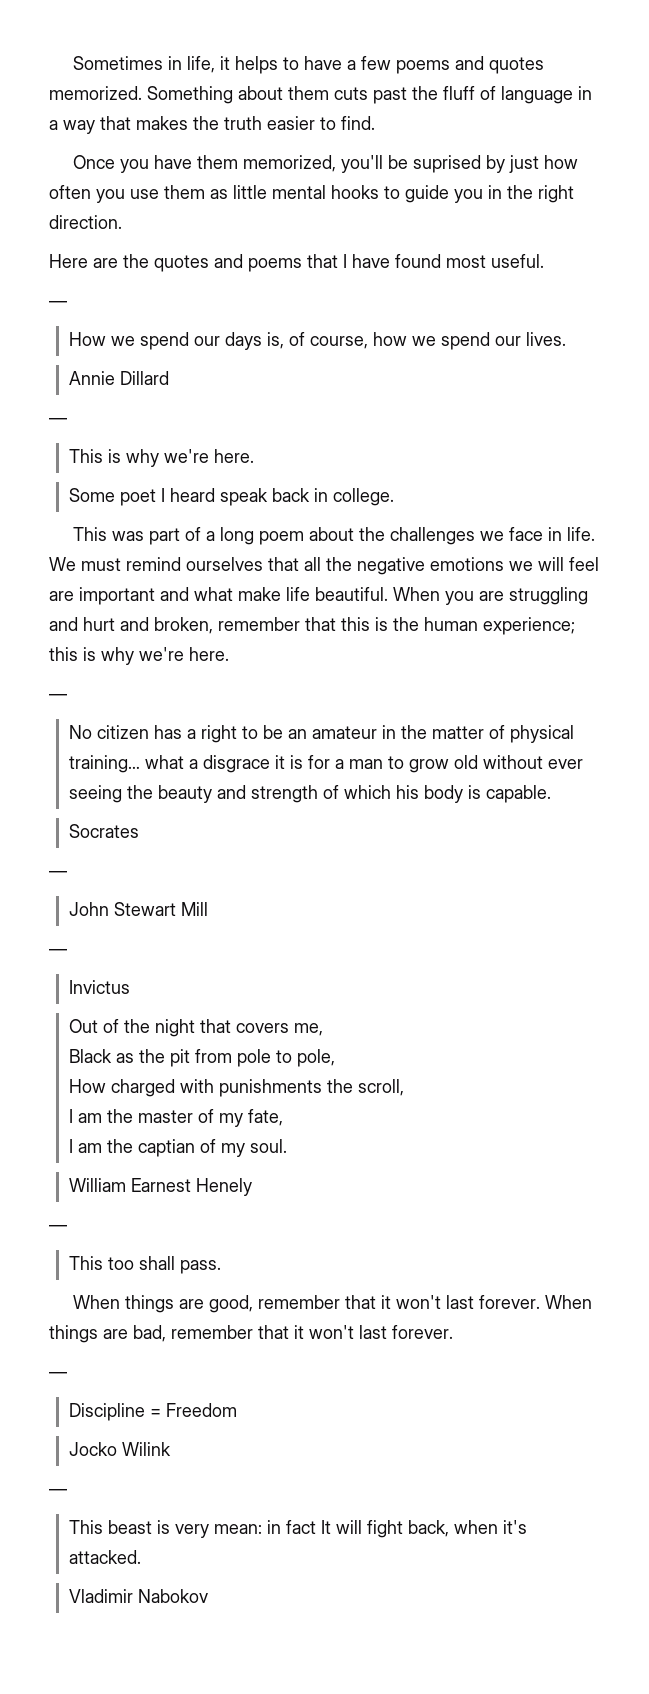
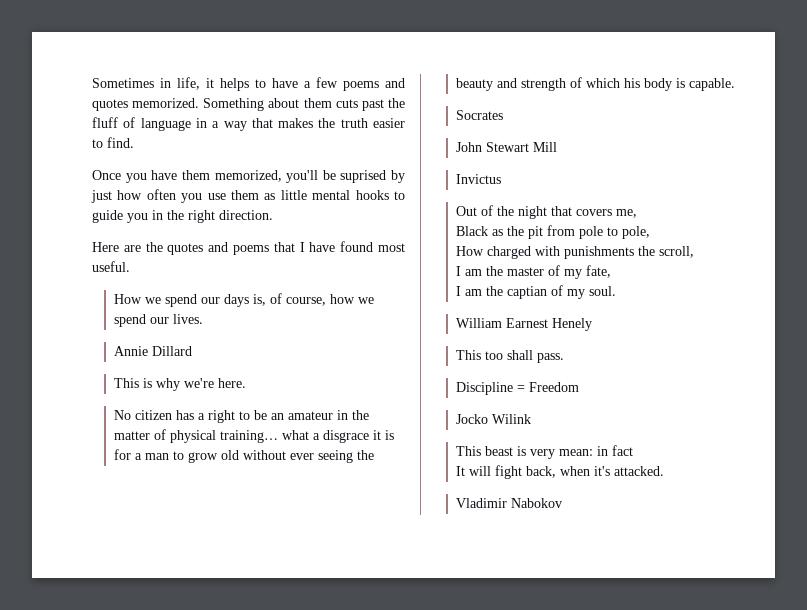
[49,301,67,307] // — -> (130, 266) none
[49,418,67,424] // — -> (192, 351) none
[68,488,394,506] [72,527,595,545] [49,557,599,575] [49,587,588,605] [49,617,575,635] [49,647,229,665] [49,694,67,700] // Some poet I heard speak back in college. // This was part of a long poem about the challenges we face in life. We must remind ourselves that all the negative emotions we will feel are important and what make life beautiful. When you are struggling and hurt and broken, remember that this is the human experience; this is why we're here. // — -> (246, 383) none
[49,871,67,877] // — -> (503, 115) none
[49,949,67,955] // — -> (557, 147) none
[49,1225,67,1231] // — -> (592, 324) none
[72,1295,592,1313] [49,1325,453,1343] [49,1372,67,1378] // When things are good, remember that it won't last forever. When things are bad, remember that it won't last forever. // — -> (564, 358) none
[49,1489,67,1495] // — -> (531, 419) none
(316, 1527) none -> (633, 450) //

